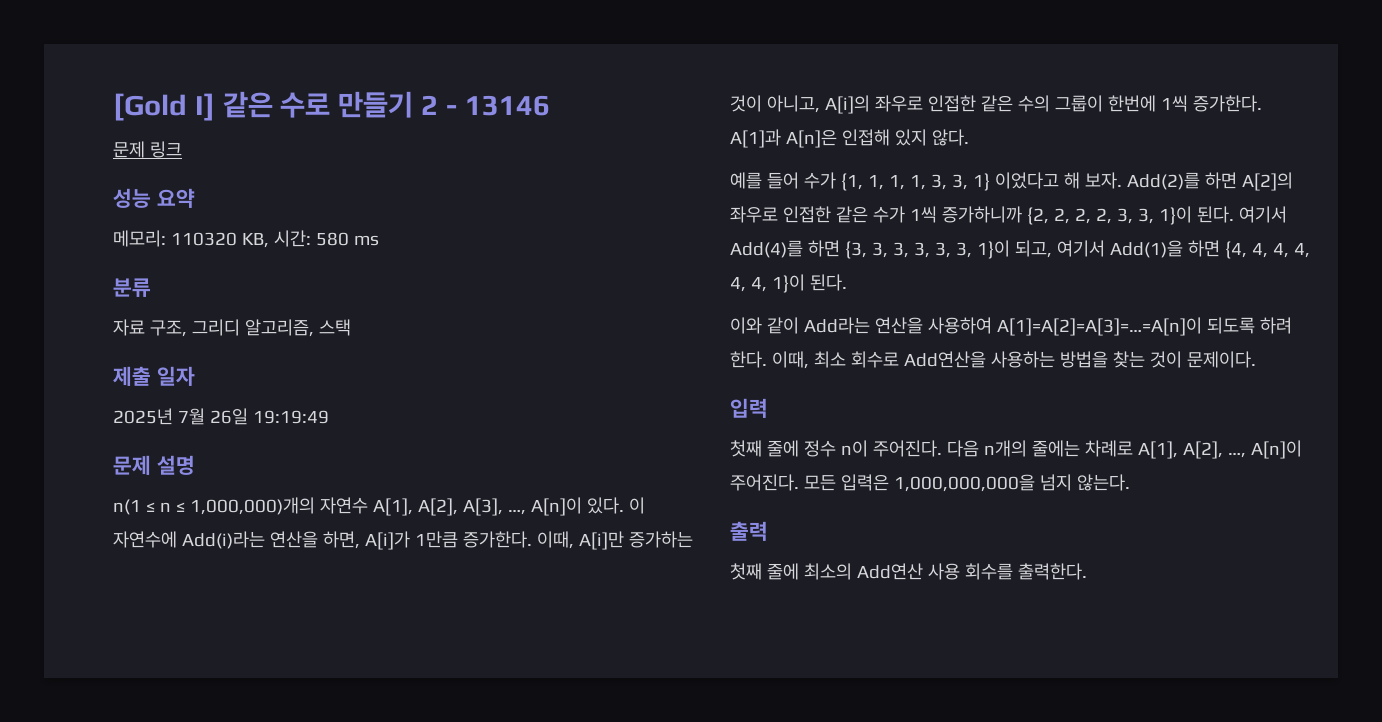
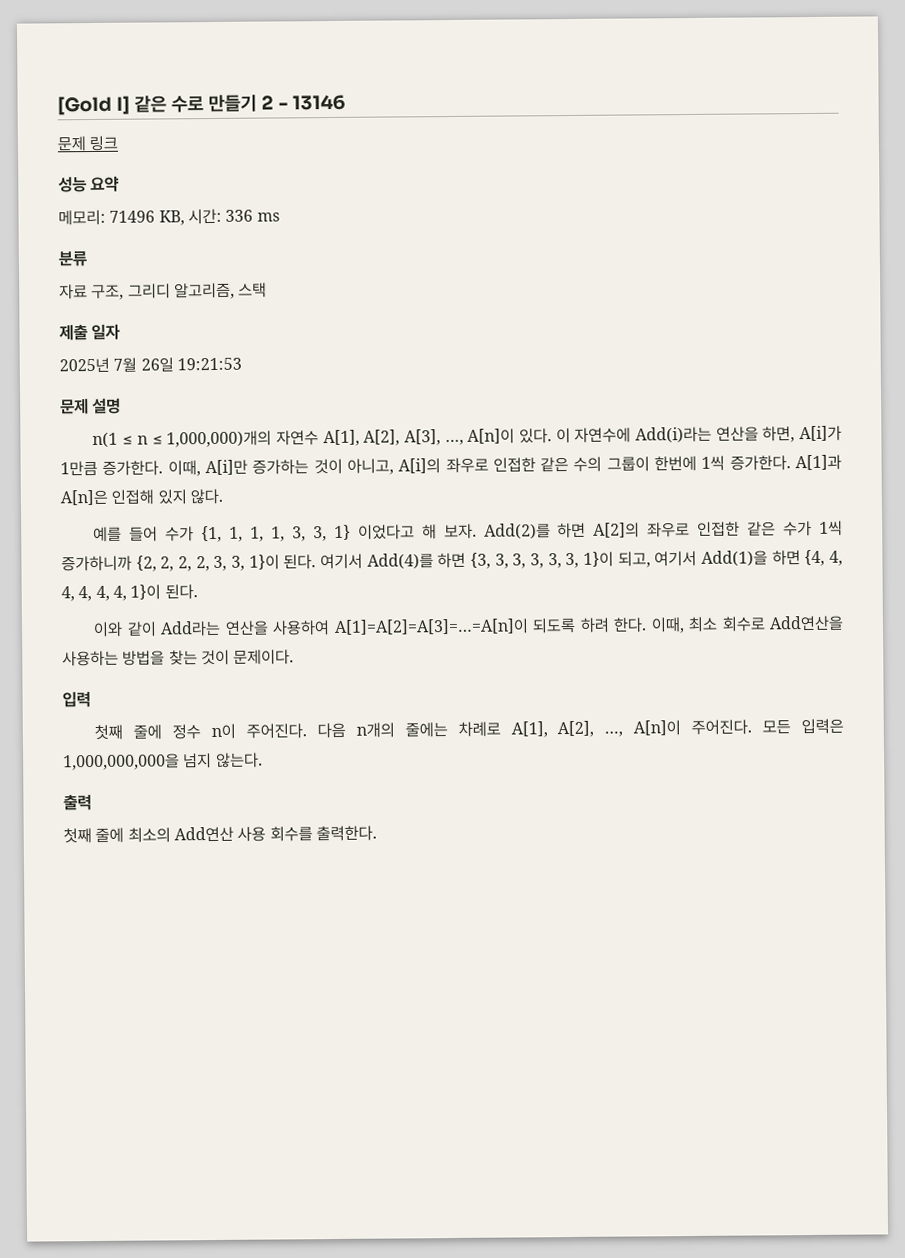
[170,232,237,246] 110320 -> [109,210,156,223] 71496
[315,232,349,246] 580 -> [225,209,254,222] 336
[252,410,329,424] 19:19:49 -> [176,357,242,371] 19:21:53

